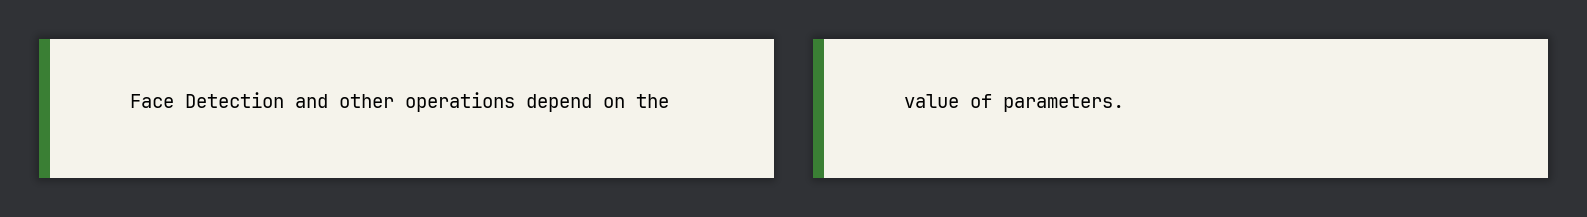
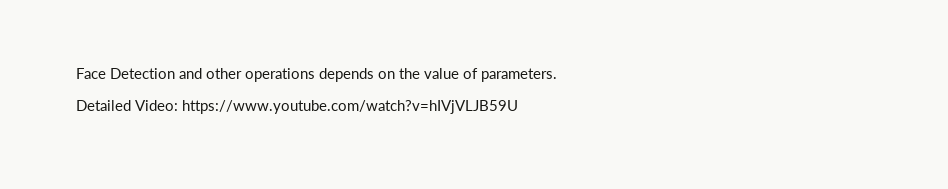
[526,94,592,112] depend -> [319,68,374,82] depends
(1124, 103) none -> [76,100,518,114] // Detailed Video: https://www.youtube.com/watch?v=hIVjVLJB59U

